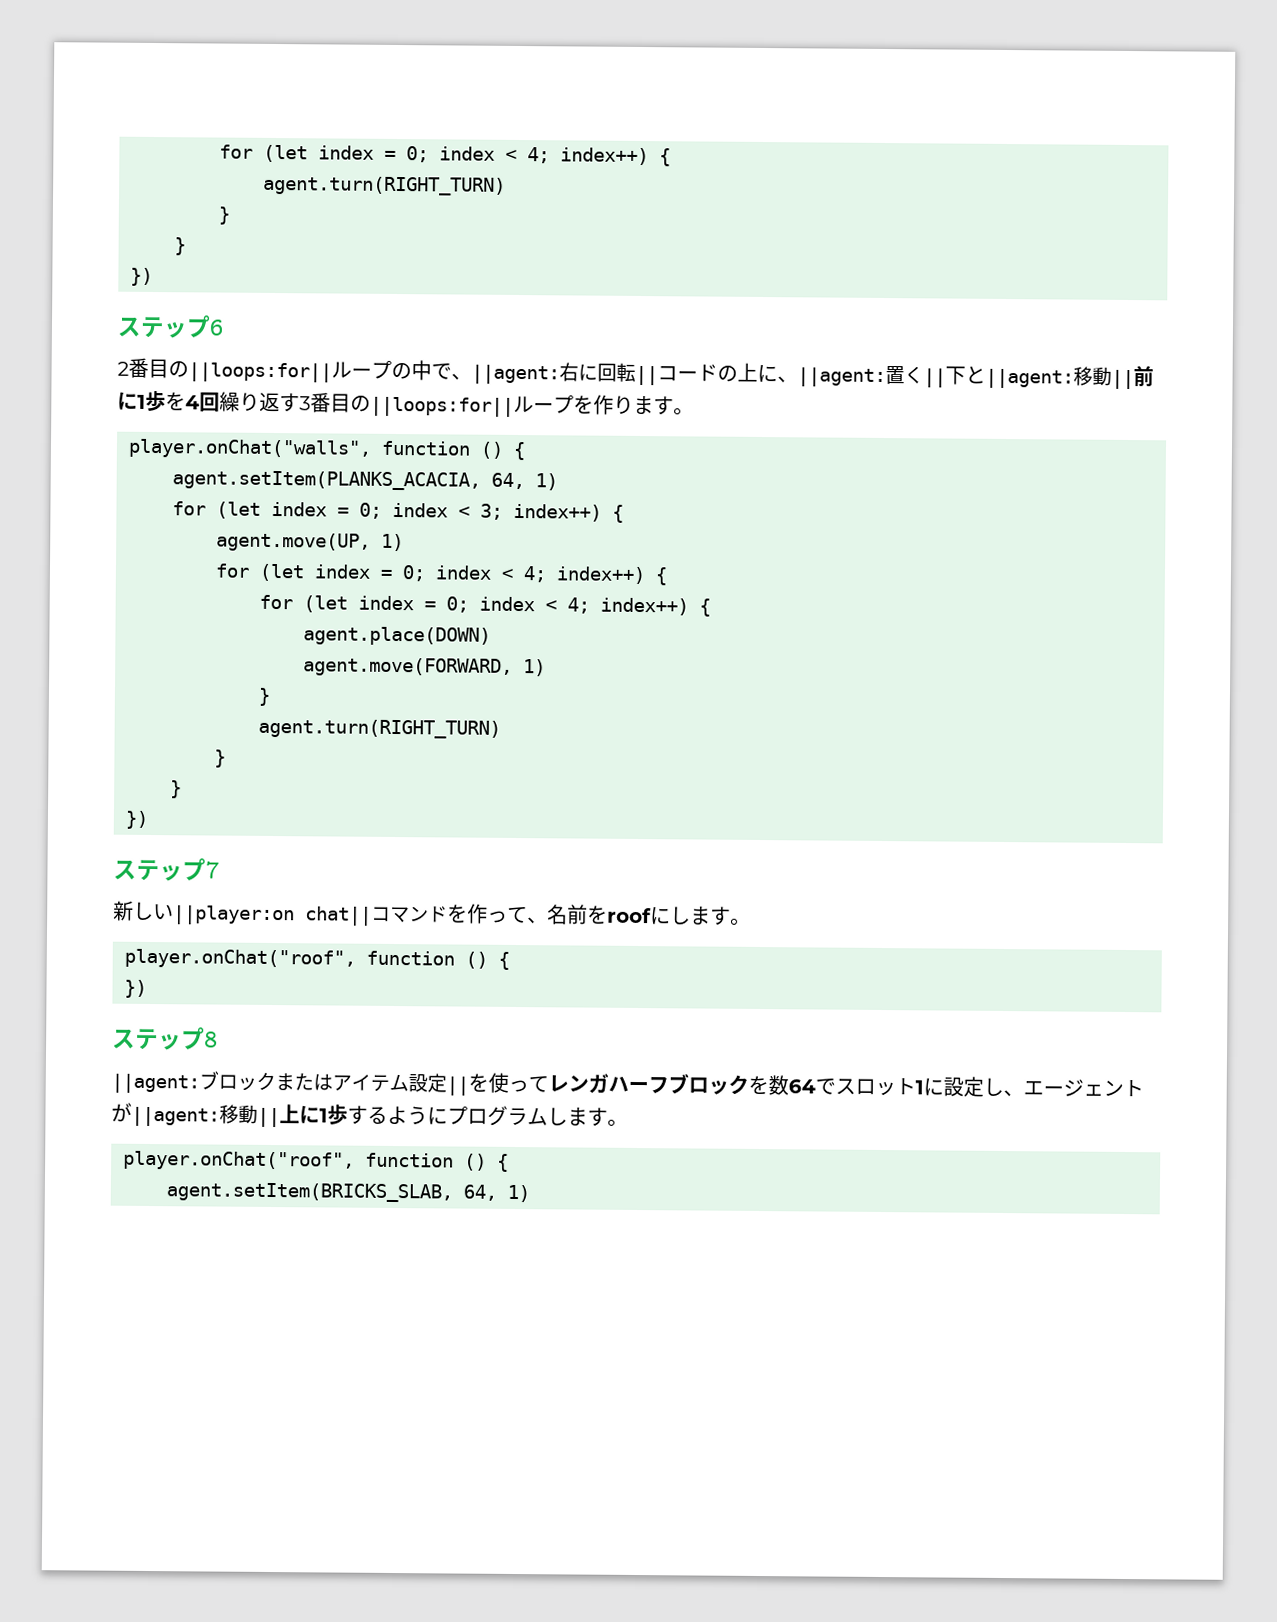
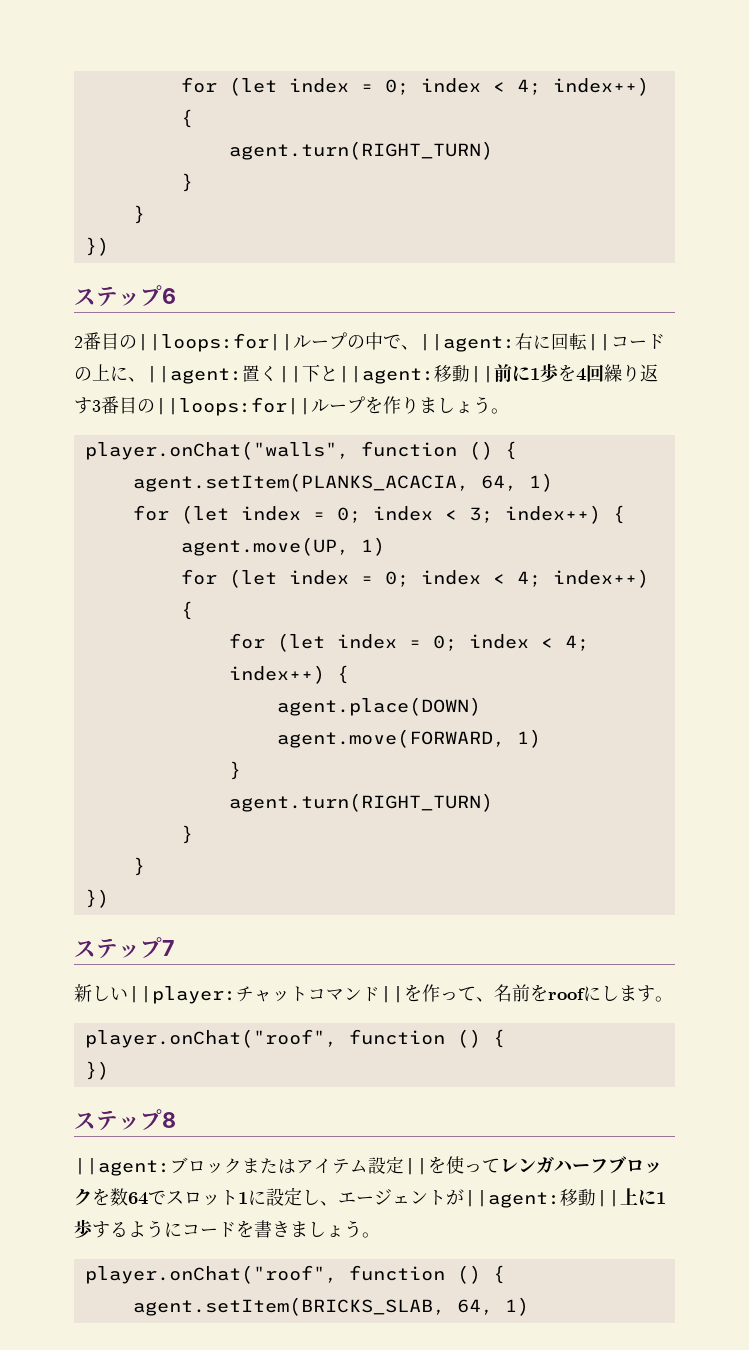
[653,396,674,416] す -> [437,396,491,414] しょう
[173,905,372,926] ||player:on chat|| -> [128,986,308,1004] ||player:チャット
(448, 914) none -> [380,986,404,1003] ||
[447,1105,608,1127] プログラムします -> [182,1220,362,1238] コードを書きましょう

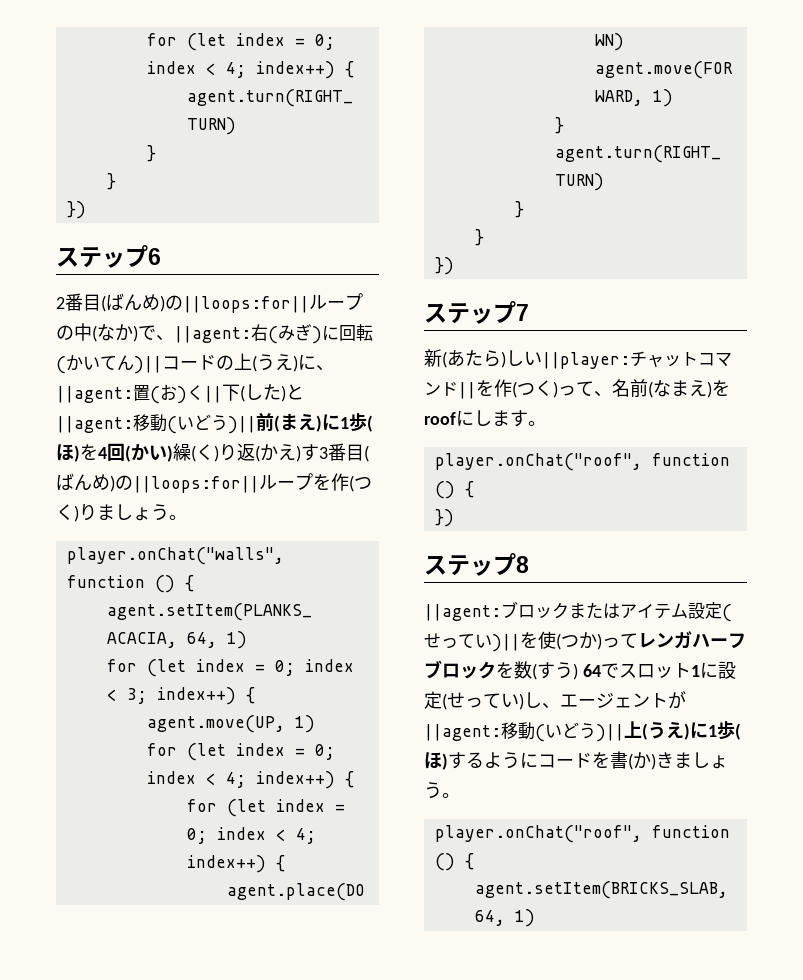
(119, 341) none -> [101,293,165,312] (ばんめ)
[383,333,665,352] [74,363,658,384] [74,396,137,414] で、||agent:右に回転||コードの上に、||agent:置く||下と||agent:移動||前に1歩を4回繰り返す3番目 -> [92,324,373,344] [56,353,334,374] [56,384,304,404] [56,413,373,434] [56,443,369,462] [56,473,115,492] (なか)で、||agent:右(みぎ)に回転(かいてん)||コードの上(うえ)に、||agent:置(お)く||下(した)と||agent:移動(いどう)||前(まえ)に1歩(ほ)を4回(かい)繰(く)り返(かえ)す3番目(ばんめ)
(401, 405) none -> [349,475,372,492] [56,504,79,522] (つく)
(92, 993) none -> [442,349,506,368] (あたら)
[440,984,530,1002] って、名前 -> [512,379,712,398] (つく)って、名前(なまえ)
[404,1156,464,1175] ||を使 -> [722,604,732,622] [424,631,602,652] (せってい)||を使(つか)
(128, 1197) none -> [532,662,578,680] (すう)
(302, 1196) none -> [442,692,524,710] (せってい)
[596,1188,666,1207] [74,1219,93,1238] ||上に1歩 -> [535,721,741,742] [424,752,448,770] (いどう)||上(うえ)に1歩(ほ)
(272, 1229) none -> [628,752,656,770] (か)

